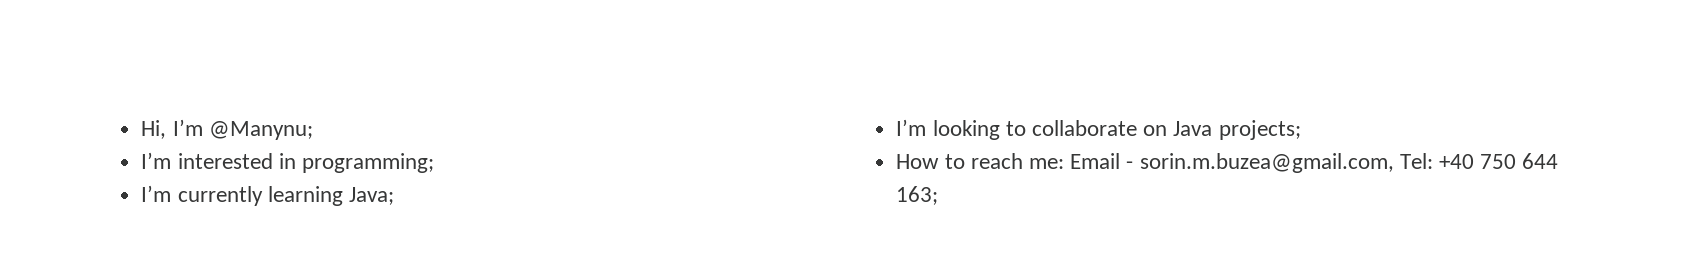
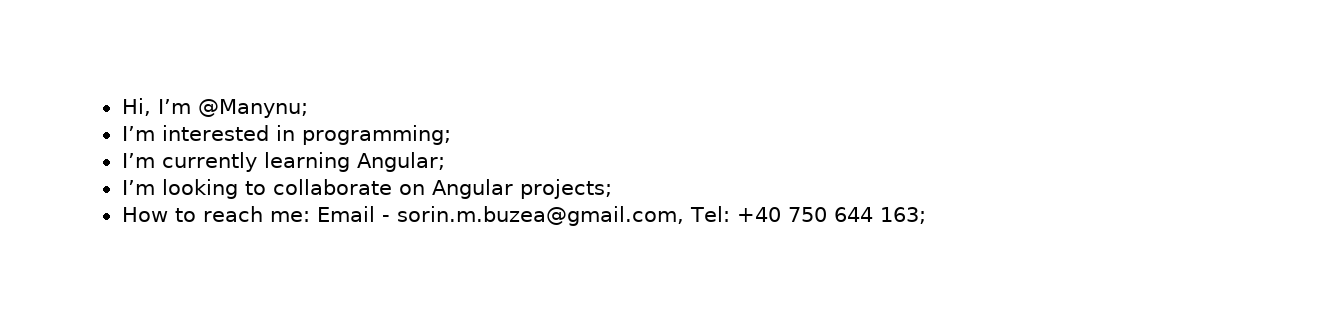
[348,187,394,205] Java; -> [356,152,445,172] Angular;
[1173,121,1213,136] Java -> [431,179,513,199] Angular

